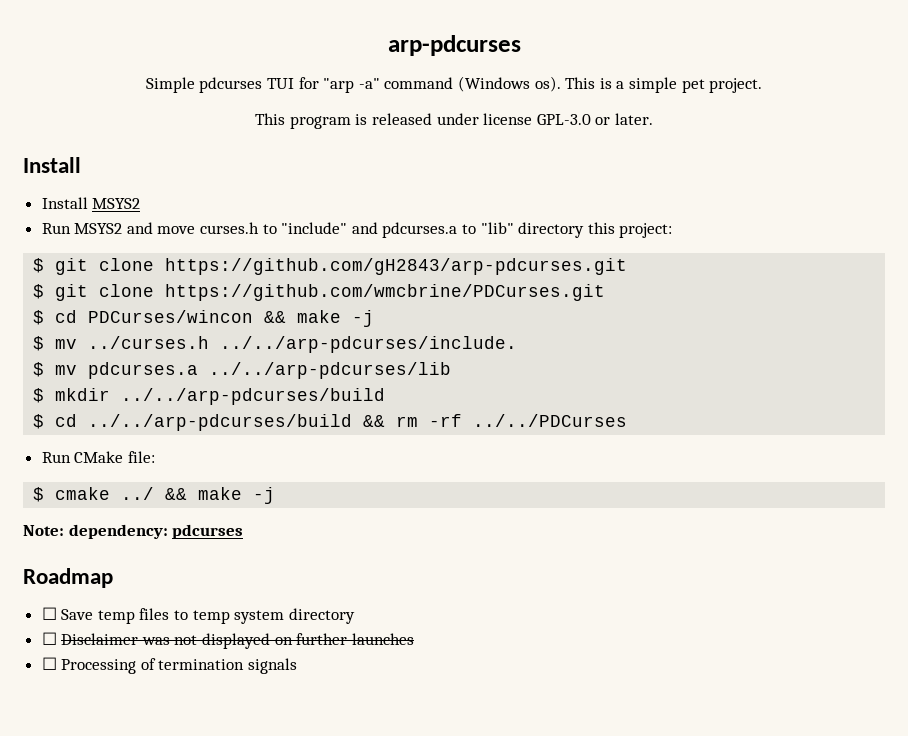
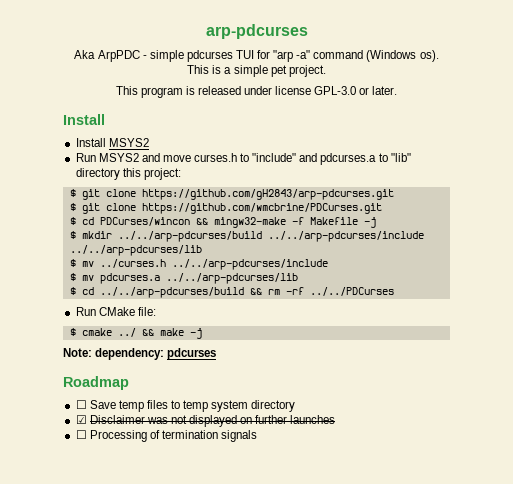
[145,77,195,93] Simple -> [74,50,184,62] Aka ArpPDC - simple
[297,310,375,327] make -j -> [213,217,376,228] [69,231,424,242] [69,245,202,256] mingw32-make -f Makefile -j // $ mkdir ../../arp-pdcurses/build ../../arp-pdcurses/include ../../arp-pdcurses/lib
[220,336,518,353] ../../arp-pdcurses/include. -> [171,259,328,270] ../../arp-pdcurses/include
[33,388,386,405] // $ mkdir ../../arp-pdcurses/build -> (298, 278) none
[41,632,57,645] ☐ -> [75,415,87,424] ☑

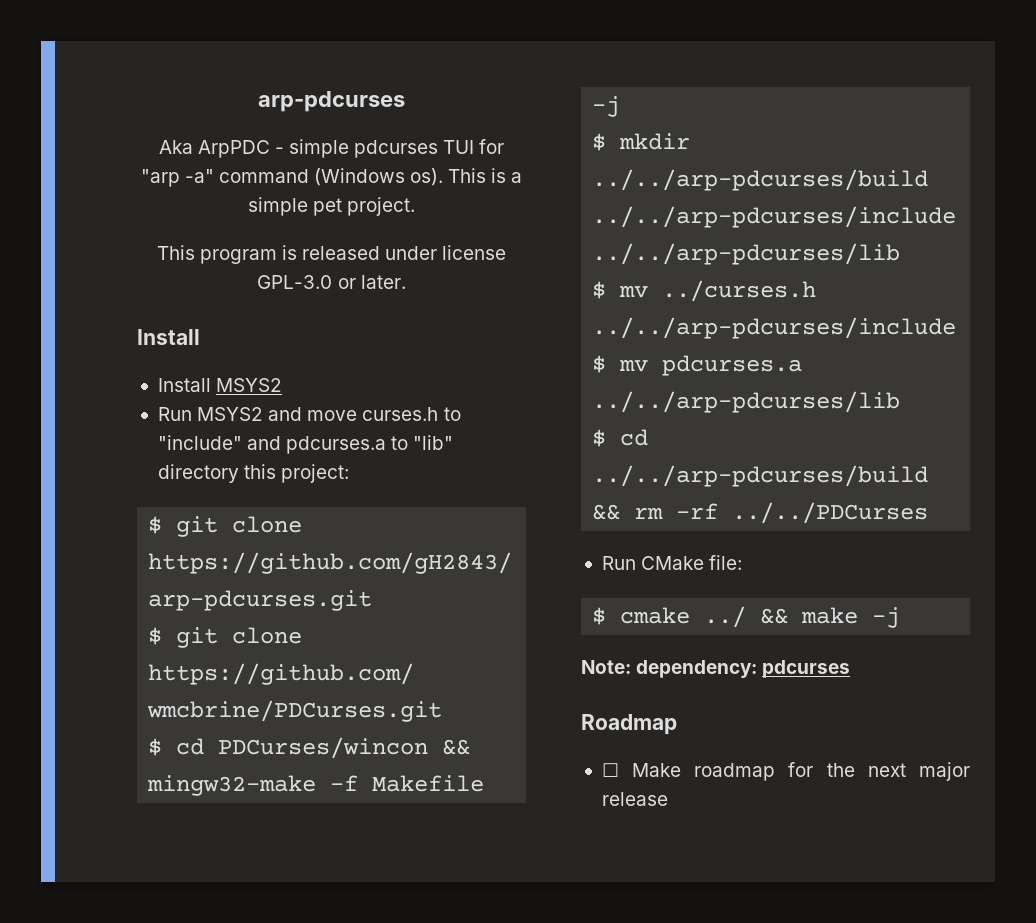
[89,400,296,412] [75,415,336,427] [75,430,258,442] Save temp files to temp system directory // ☑ Disclaimer was not displayed on further launches // ☐ Processing of termination signals -> [632,762,970,781] [601,792,668,806] Make roadmap for the next major release

